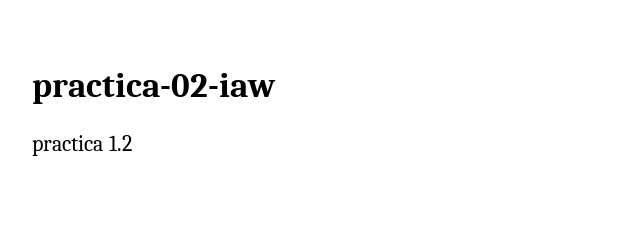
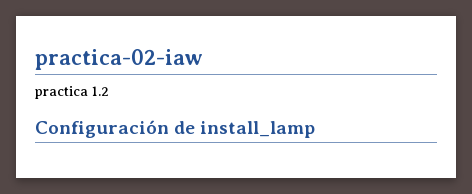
(132, 143) none -> [35,120,316,138] // Configuración de install_lamp

